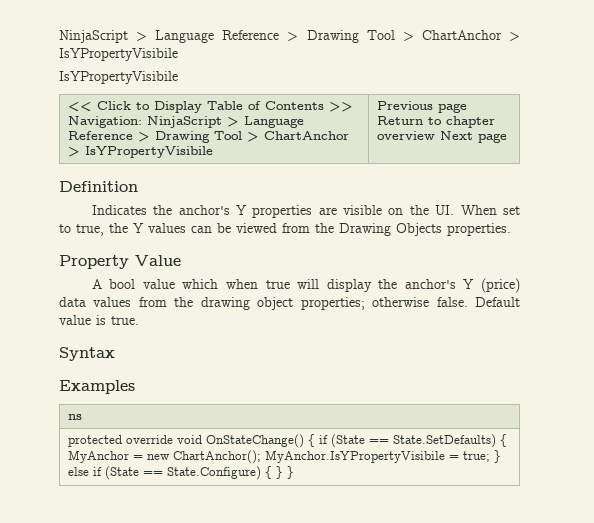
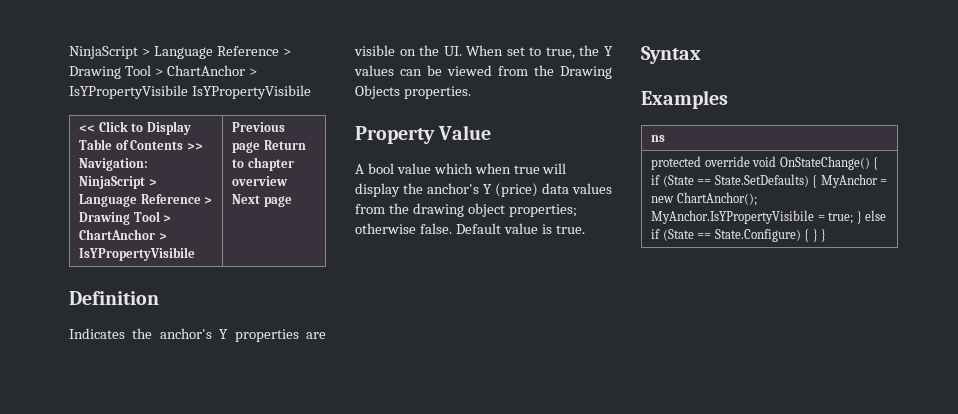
(178, 54) // -> (188, 92) none

